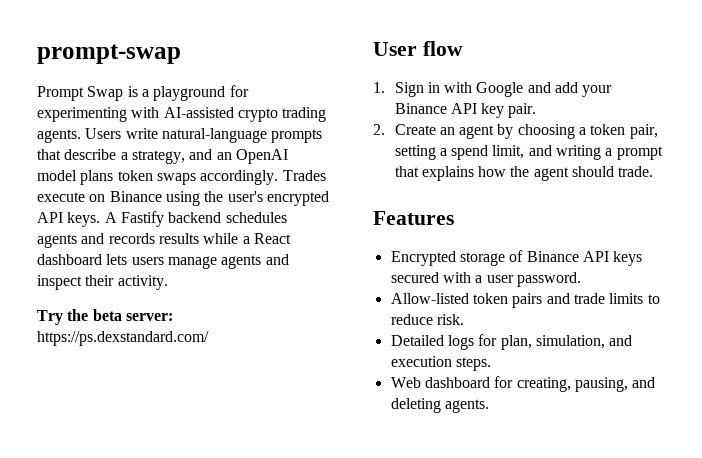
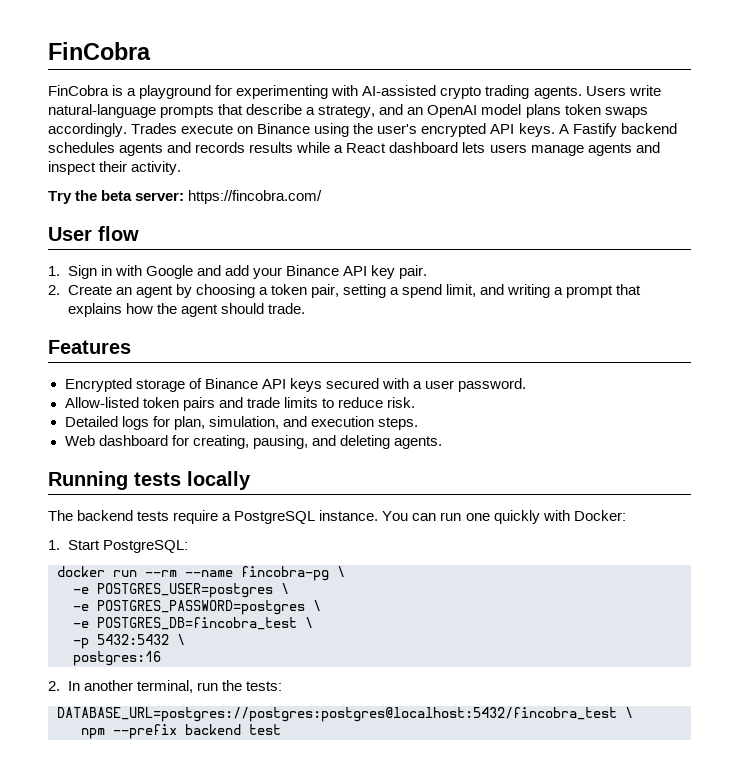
[37,44,181,64] [37,86,124,101] prompt-swap // Prompt Swap -> [48,42,151,60] [48,85,109,96] FinCobra // FinCobra
[37,331,209,346] https://ps.dexstandard.com/ -> [188,190,323,204] https://fincobra.com/
(489, 406) none -> [48,471,251,490] [48,510,626,524] [48,540,188,553] [57,566,345,581] [73,583,289,598] [73,600,321,615] [73,617,313,630] [73,634,185,649] [73,651,161,666] [48,680,282,693] [57,707,633,722] [81,724,281,739] // Running tests locally // The backend tests require a PostgreSQL instance. You can run one quickly with Docker: // 1. Start PostgreSQL: // docker run --rm --name fincobra-pg \ // -e POSTGRES_USER=postgres \ // -e POSTGRES_PASSWORD=postgres \ // -e POSTGRES_DB=fincobra_test \ // -p 5432:5432 \ // postgres:16 // 2. In another terminal, run the tests: // DATABASE_URL=postgres://postgres:postgres@localhost:5432/fincobra_test \ // npm --prefix backend test

